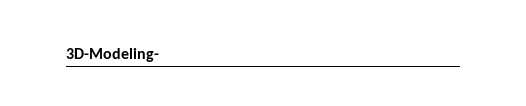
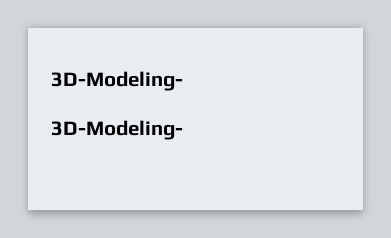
[66,48,159,62] 3D-Modeling- -> [51,71,183,91] [51,120,183,140] 3D-Modeling- // 3D-Modeling-

